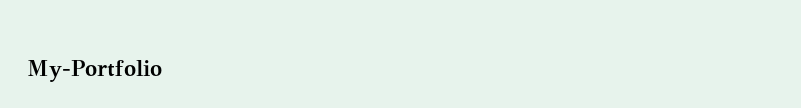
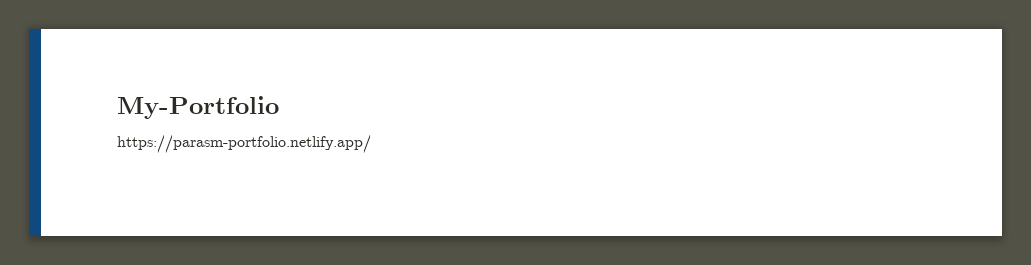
(162, 71) none -> [117,135,371,153] // https://parasm-portfolio.netlify.app/

